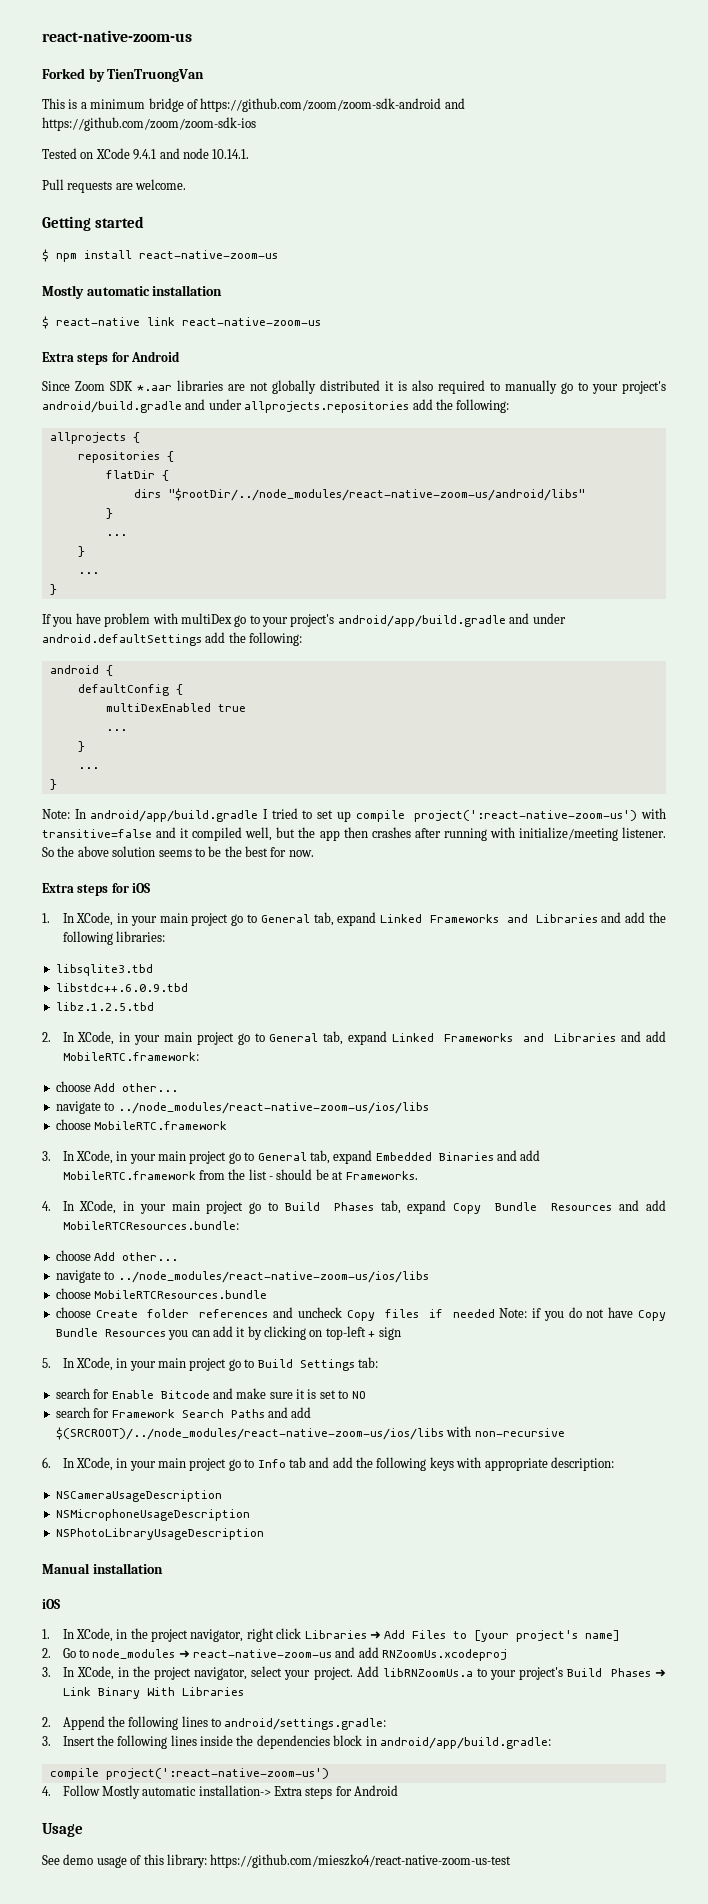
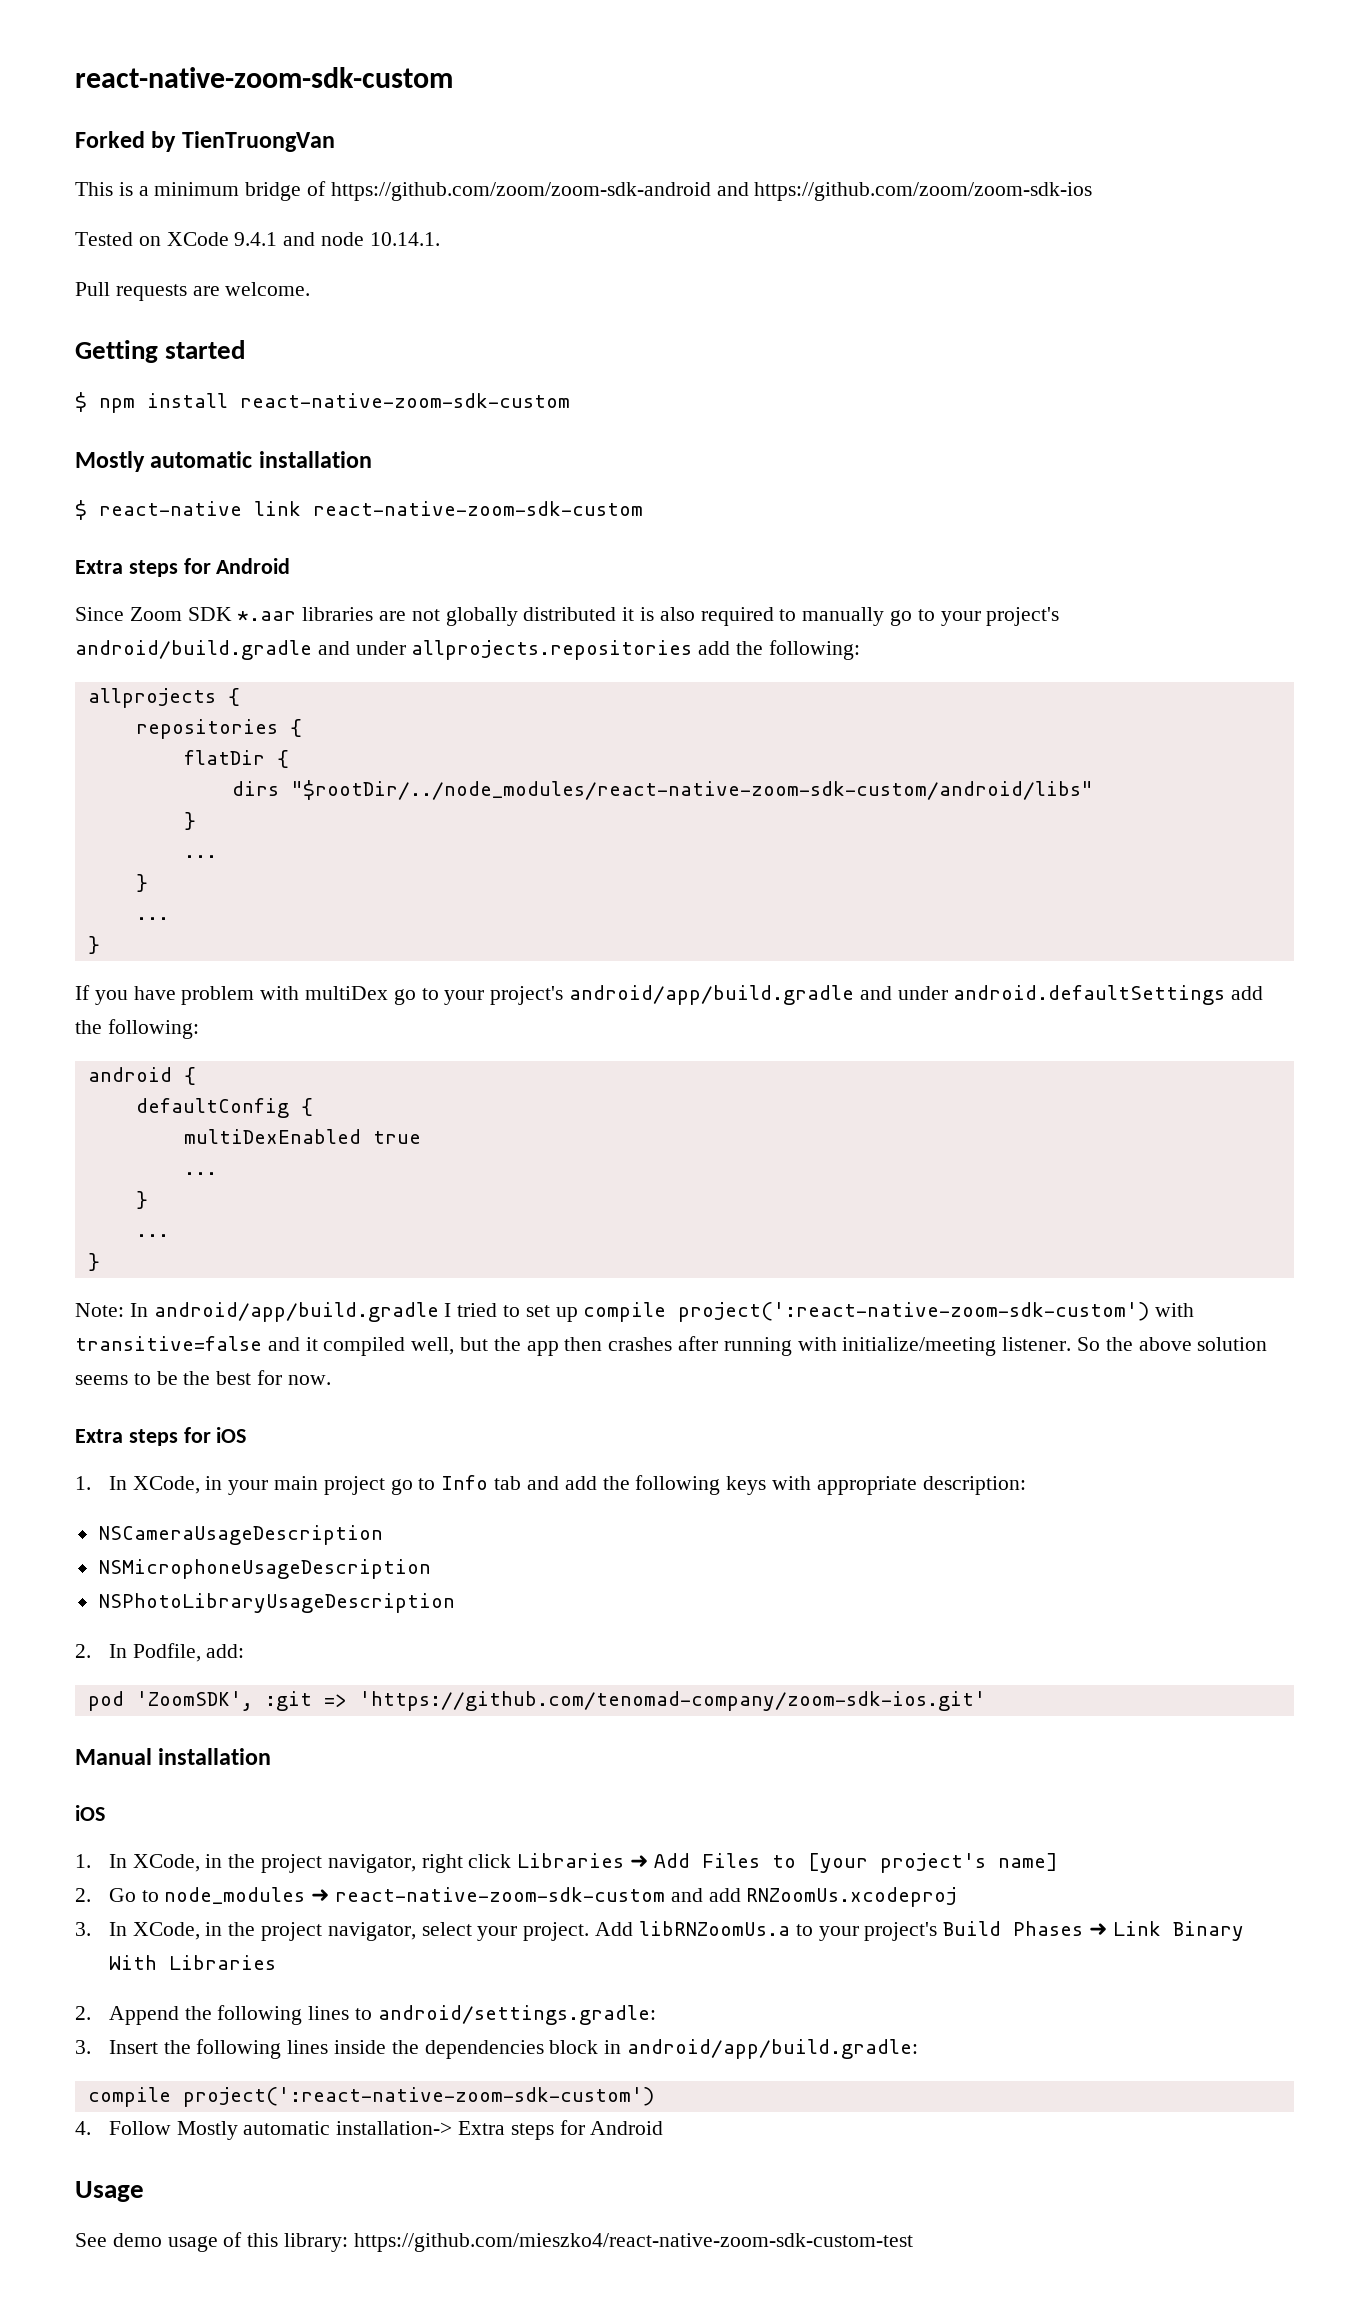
[42,30,192,42] react-native-zoom-us -> [75,67,453,88] react-native-zoom-sdk-custom
[139,250,278,259] react-native-zoom-us -> [240,393,570,408] react-native-zoom-sdk-custom
[182,317,321,326] react-native-zoom-us -> [313,501,643,516] react-native-zoom-sdk-custom
[167,488,585,501] "$rootDir/../node_modules/react-native-zoom-us/android/libs" -> [290,780,1093,800] "$rootDir/../node_modules/react-native-zoom-sdk-custom/android/libs"
[414,810,638,822] project(':react-native-zoom-us') -> [678,1302,1150,1322] project(':react-native-zoom-sdk-custom')
[260,912,667,926] [62,931,165,945] [55,964,153,976] [55,983,188,992] [55,1002,154,1011] [42,1031,667,1045] [62,1052,199,1061] [55,1081,179,1092] [55,1101,429,1114] [55,1119,228,1130] [42,1150,541,1164] [62,1169,418,1180] [42,1200,666,1214] [62,1221,239,1230] [55,1250,179,1261] [55,1270,429,1283] [55,1288,268,1299] [55,1307,667,1321] [55,1326,401,1340] [42,1357,378,1371] [55,1388,366,1399] [55,1407,312,1418] [55,1426,565,1440] [42,1457,255,1471] General tab, expand Linked Frameworks and Libraries and add the following libraries: // libsqlite3.tbd // libstdc++.6.0.9.tbd // libz.1.2.5.tbd // 2. In XCode, in your main project go to General tab, expand Linked Frameworks and Libraries and add MobileRTC.framework: // choose Add other... // navigate to ../node_modules/react-native-zoom-us/ios/libs // choose MobileRTC.framework // 3. In XCode, in your main project go to General tab, expand Embedded Binaries and add MobileRTC.framework from the list - should be at Frameworks. // 4. In XCode, in your main project go to Build Phases tab, expand Copy Bundle Resources and add MobileRTCResources.bundle: // choose Add other... // navigate to ../node_modules/react-native-zoom-us/ios/libs // choose MobileRTCResources.bundle // choose Create folder references and uncheck Copy files if needed Note: if you do not have Copy Bundle Resources you can add it by clicking on top-left + sign // 5. In XCode, in your main project go to Build Settings tab: // search for Enable Bitcode and make sure it is set to NO // search for Framework Search Paths and add $(SRCROOT)/../node_modules/react-native-zoom-us/ios/libs with non-recursive // 6. In XCode, in your main project go to -> (436, 1484) none
(264, 1534) none -> [75,1643,245,1662] [87,1691,986,1711] // 2. In Podfile, add: // pod 'ZoomSDK', :git => 'https://github.com/tenomad-company/zoom-sdk-ios.git'
[192,1649,332,1658] react-native-zoom-us -> [335,1887,666,1902] react-native-zoom-sdk-custom
[105,1768,329,1780] project(':react-native-zoom-us') -> [182,2087,654,2107] project(':react-native-zoom-sdk-custom')
[210,1854,512,1868] https://github.com/mieszko4/react-native-zoom-us-test -> [353,2233,913,2252] https://github.com/mieszko4/react-native-zoom-sdk-custom-test

